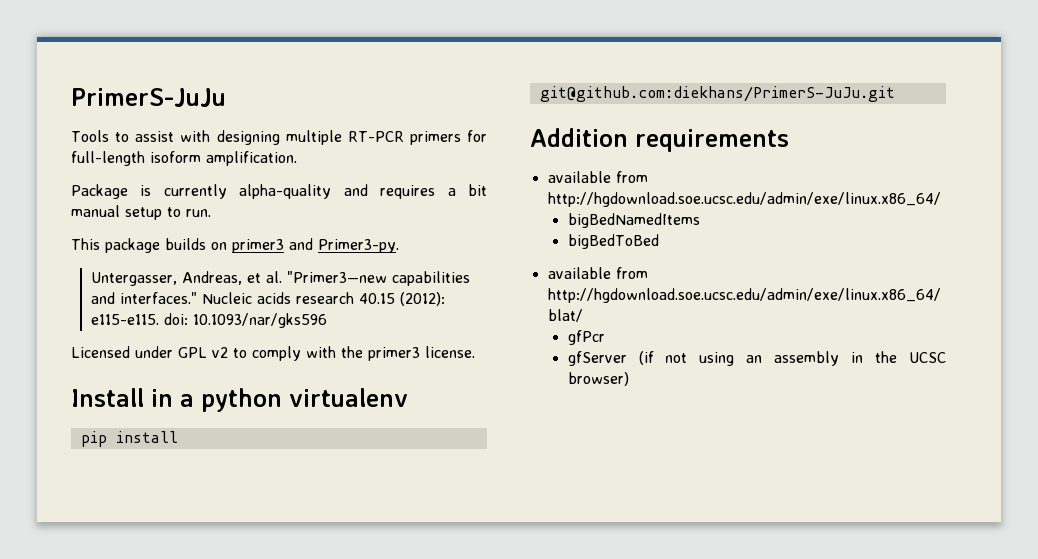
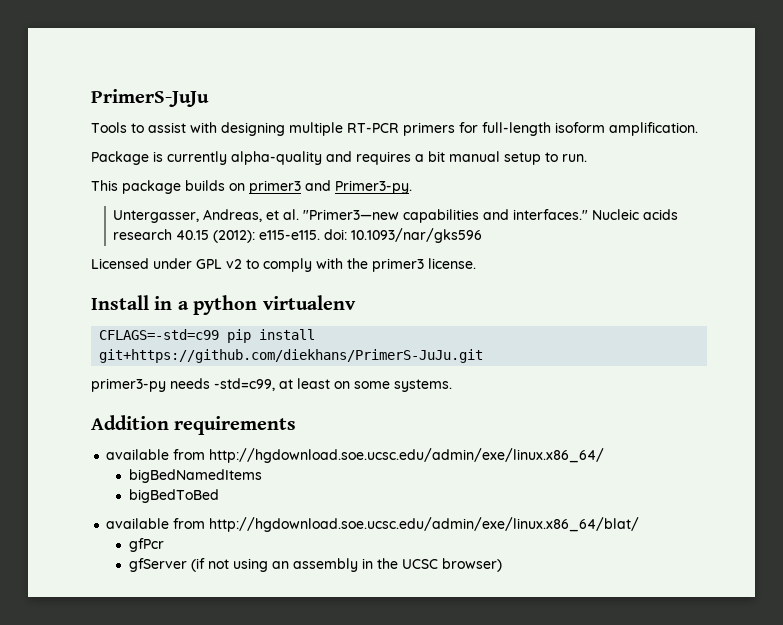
(408, 397) none -> [99,329,220,340] CFLAGS=-std=c99
[539,86,895,102] git@github.com:diekhans/PrimerS-JuJu.git -> [99,349,484,363] [91,378,452,392] git+https://github.com/diekhans/PrimerS-JuJu.git // primer3-py needs -std=c99, at least on some systems.

